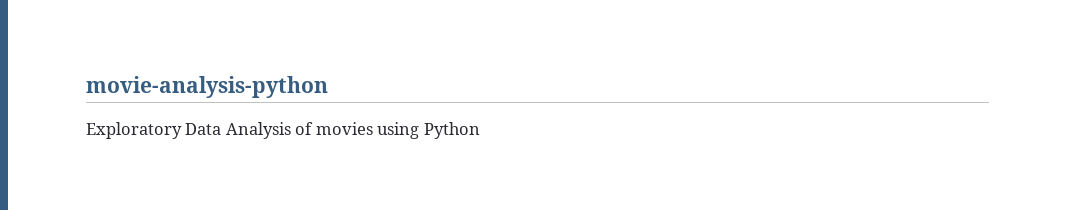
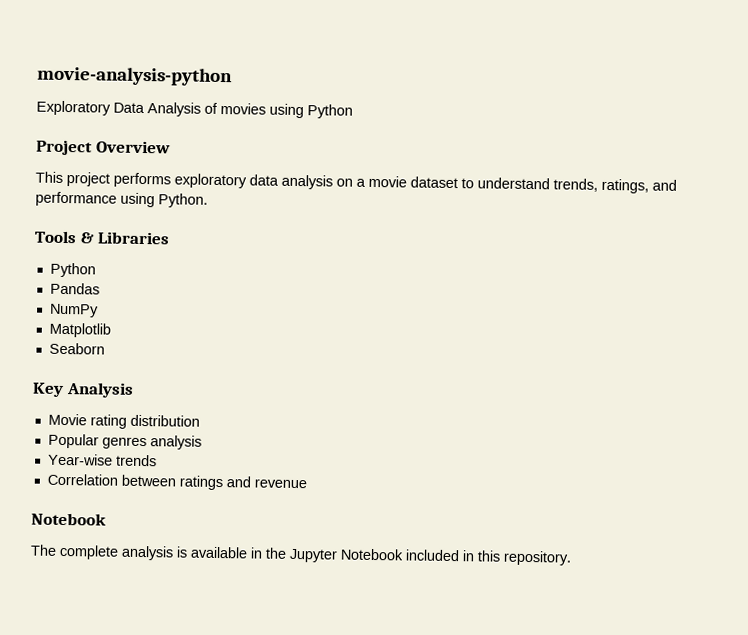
(480, 130) none -> [36,139,171,156] [35,171,677,194] [35,191,208,208] [34,230,171,245] [49,262,96,278] [49,282,100,295] [48,303,99,318] [48,322,111,338] [48,342,105,355] [32,382,134,398] [47,413,200,429] [47,433,202,450] [47,453,157,467] [46,473,307,491] [31,512,107,526] [30,544,571,566] // Project Overview // This project performs exploratory data analysis on a movie dataset to understand trends, ratings, and performance using Python. // Tools & Libraries // Python // Pandas // NumPy // Matplotlib // Seaborn // Key Analysis // Movie rating distribution // Popular genres analysis // Year-wise trends // Correlation between ratings and revenue // Notebook // The complete analysis is available in the Jupyter Notebook included in this repository.

